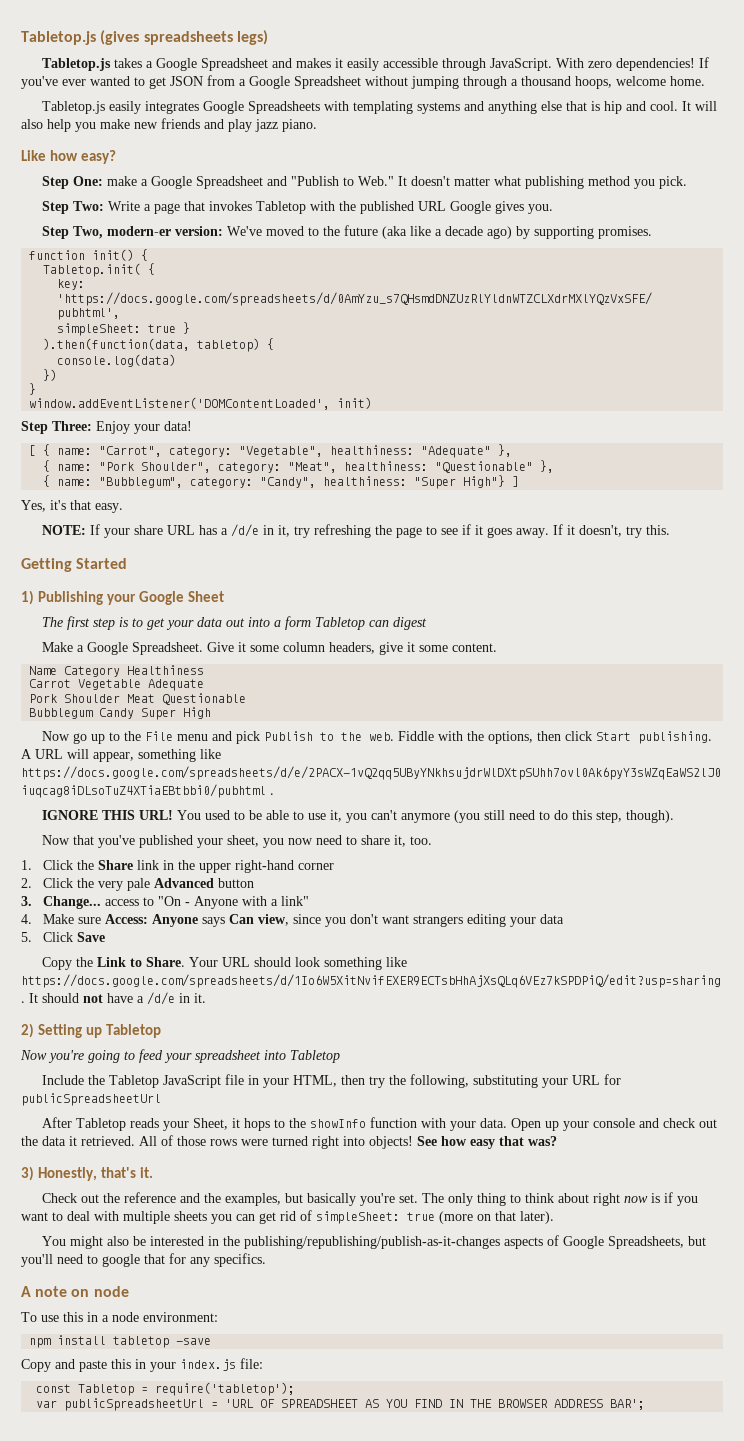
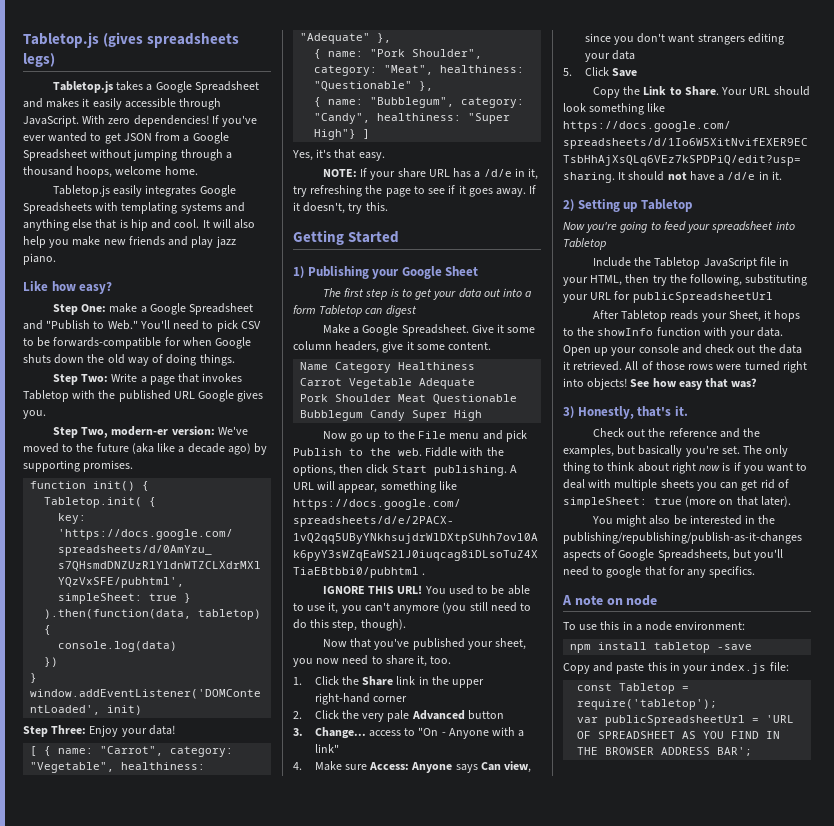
[398,176,688,189] It doesn't matter what publishing method you pick. -> [139,320,261,332] [23,337,252,349] [23,354,235,366] You'll need to pick CSV to be forwards-compatible for when Google shuts down the old way of doing things.

